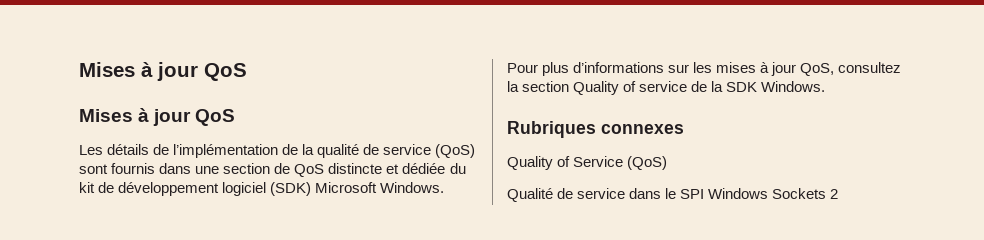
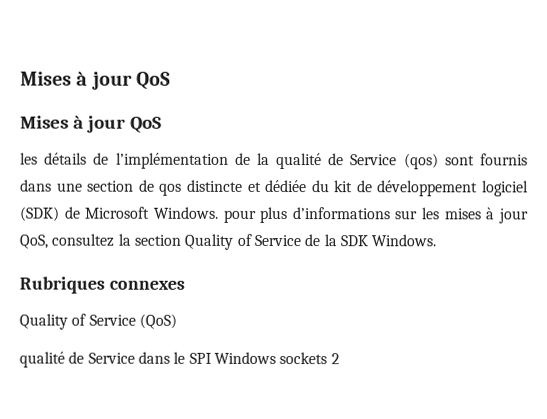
[79,145,103,155] Les -> [20,152,38,165] les
[383,144,476,158] service (QoS) -> [350,153,439,170] Service (qos)
[294,164,325,177] QoS -> [159,183,183,196] qos
(312, 189) none -> [63,206,81,219] de
[507,63,538,73] Pour -> [222,209,256,223] pour
[639,81,688,92] service -> [253,234,301,247] Service
[507,188,626,202] Qualité de service -> [19,351,135,368] qualité de Service
[772,188,827,199] Sockets -> [279,352,328,365] sockets

